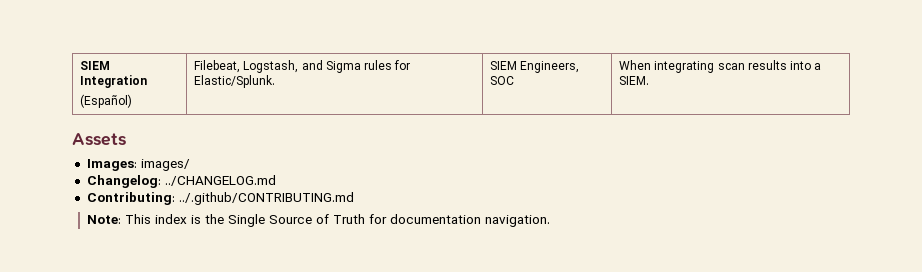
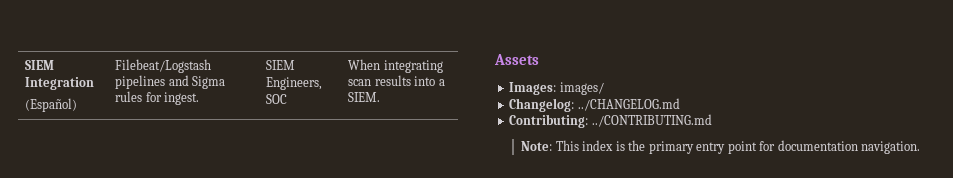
[194,60,299,73] Filebeat, Logstash, -> [115,59,212,73] [115,75,166,89] Filebeat/Logstash pipelines
[194,75,276,88] Elastic/Splunk. -> [164,92,200,105] ingest.
[178,192,354,205] ../.github/CONTRIBUTING.md -> [591,114,712,127] ../CONTRIBUTING.md
[228,214,366,227] Single Source of Truth -> [648,141,757,154] primary entry point

